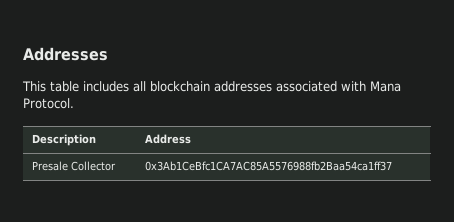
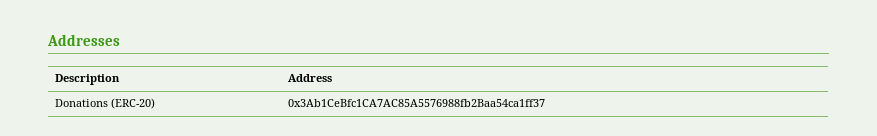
[22,81,401,92] [23,98,74,109] // This table includes all blockchain addresses associated with Mana Protocol. -> (120, 40) none
[31,161,116,171] Presale Collector -> [55,98,156,109] Donations (ERC-20)

